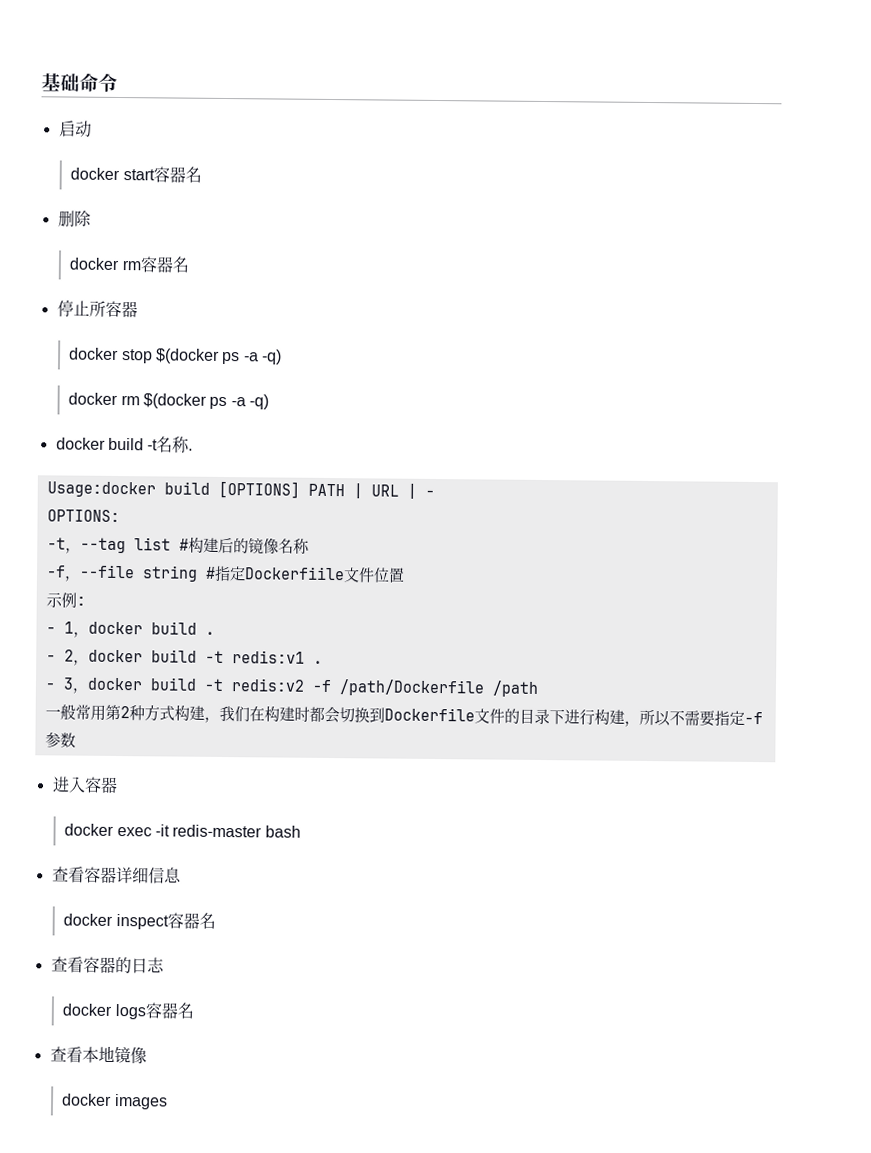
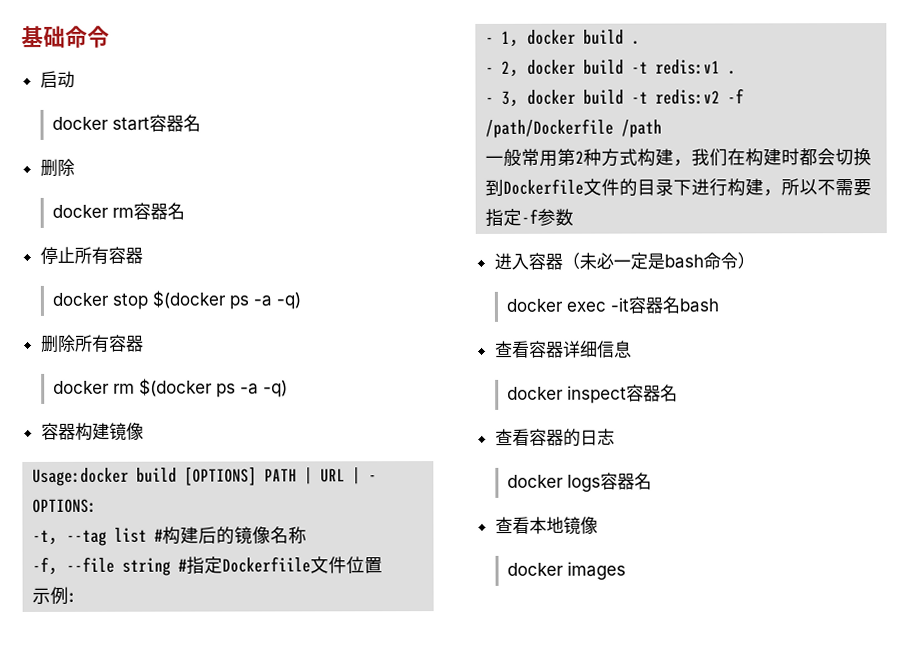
(106, 308) none -> [90,246,109,265] 有
(282, 357) none -> [40,334,144,353] // 删除所有容器
[55,436,194,453] docker build -t名称. -> [40,422,144,441] 容器构建镜像
(118, 785) none -> [561,252,755,270] （未必一定是bash命令）
[172,824,263,838] redis-master -> [628,296,681,314] 容器名

